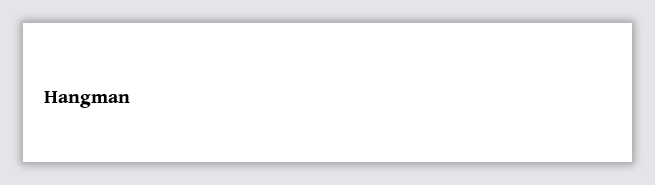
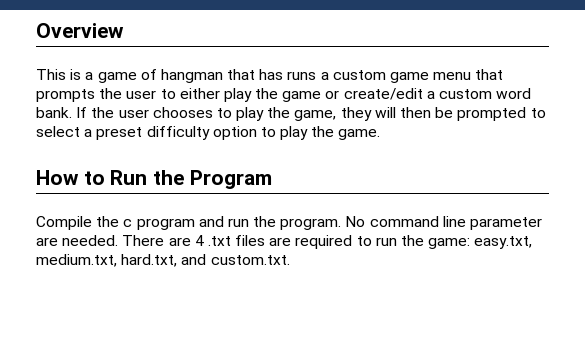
[44,91,130,108] Hangman -> [36,23,124,38] [36,69,504,83] [36,88,532,102] [36,107,546,121] [36,126,381,140] [36,170,272,189] [36,216,543,230] [36,235,533,249] [36,254,290,267] Overview // This is a game of hangman that has runs a custom game menu that prompts the user to either play the game or create/edit a custom word bank. If the user chooses to play the game, they will then be prompted to select a preset difficulty option to play the game. // How to Run the Program // Compile the c program and run the program. No command line parameter are needed. There are 4 .txt files are required to run the game: easy.txt, medium.txt, hard.txt, and custom.txt.

